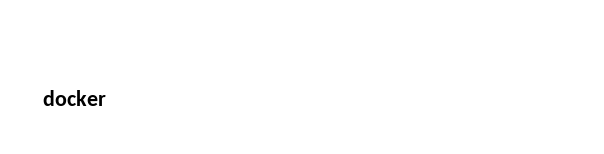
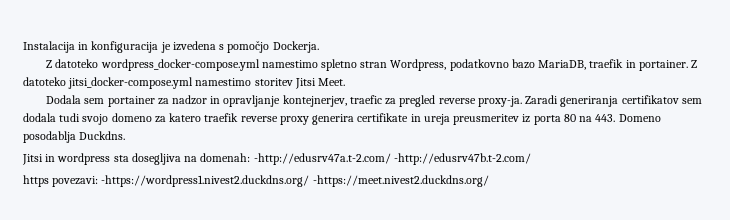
[43,90,106,106] docker -> [23,41,319,53] [46,59,698,71] [23,77,346,89] [46,95,702,107] [23,113,661,125] [23,131,126,143] [22,153,531,165] [23,175,489,187] Instalacija in konfiguracija je izvedena s pomočjo Dockerja. // Z datoteko wordpress_docker-compose.yml namestimo spletno stran Wordpress, podatkovno bazo MariaDB, traefik in portainer. Z datoteko jitsi_docker-compose.yml namestimo storitev Jitsi Meet. // Dodala sem portainer za nadzor in opravljanje kontejnerjev, traefic za pregled reverse proxy-ja. Zaradi generiranja certifikatov sem dodala tudi svojo domeno za katero traefik reverse proxy generira certifikate in ureja preusmeritev iz porta 80 na 443. Domeno posodablja Duckdns. // Jitsi in wordpress sta dosegljiva na domenah: -http://edusrv47a.t-2.com/ -http://edusrv47b.t-2.com/ // https povezavi: -https://wordpress1.nivest2.duckdns.org/ -https://meet.nivest2.duckdns.org/

